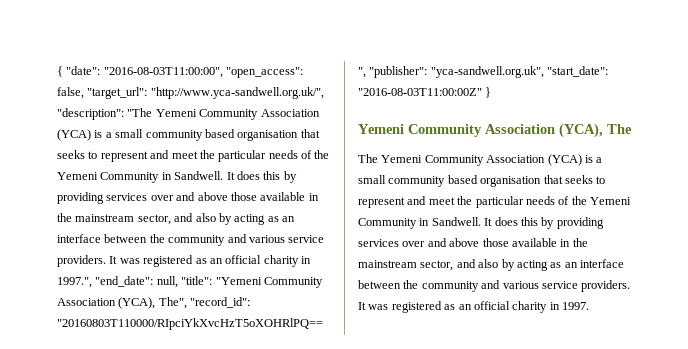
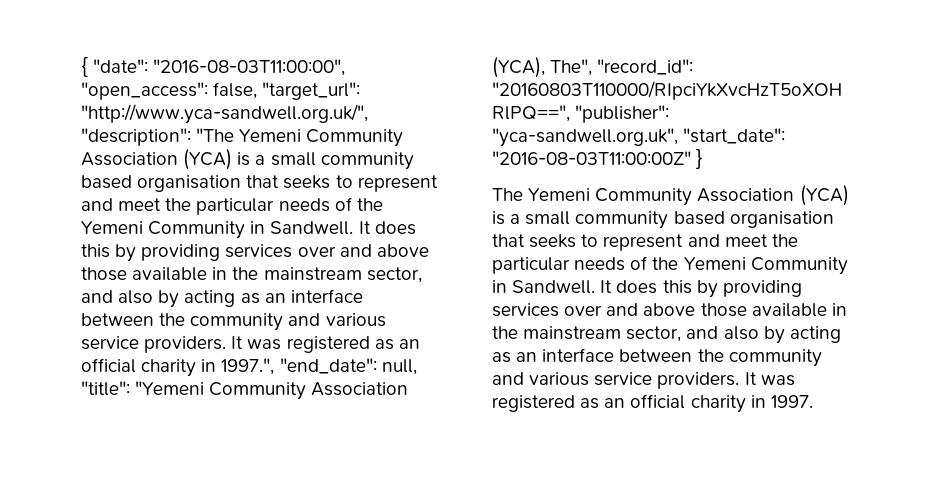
[358,123,632,138] // Yemeni Community Association (YCA), The -> (704, 159) none

